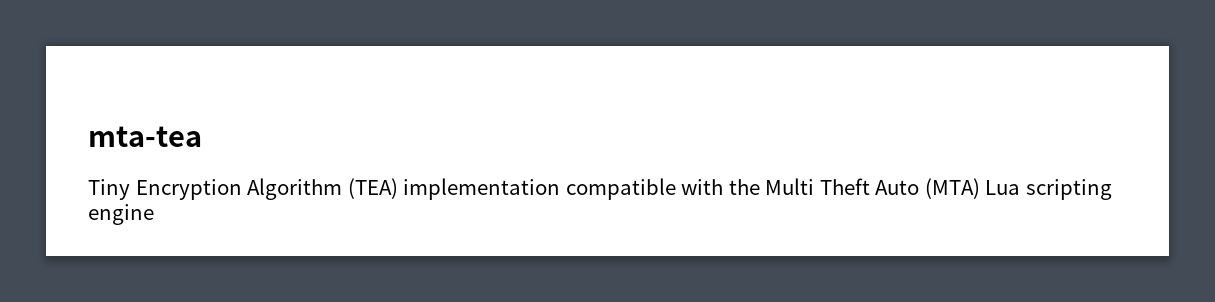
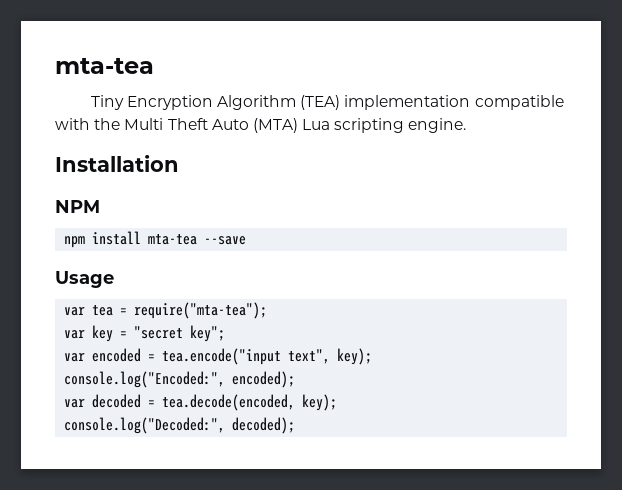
[88,204,154,225] engine -> [408,118,467,133] [55,155,179,172] [55,200,100,213] [64,231,247,248] [55,271,114,288] [64,302,268,319] [64,325,226,342] [64,348,373,365] [64,371,296,388] [64,394,338,411] [64,417,296,434] engine. // Installation // NPM // npm install mta-tea --save // Usage // var tea = require("mta-tea"); // var key = "secret key"; // var encoded = tea.encode("input text", key); // console.log("Encoded:", encoded); // var decoded = tea.decode(encoded, key); // console.log("Decoded:", decoded);

